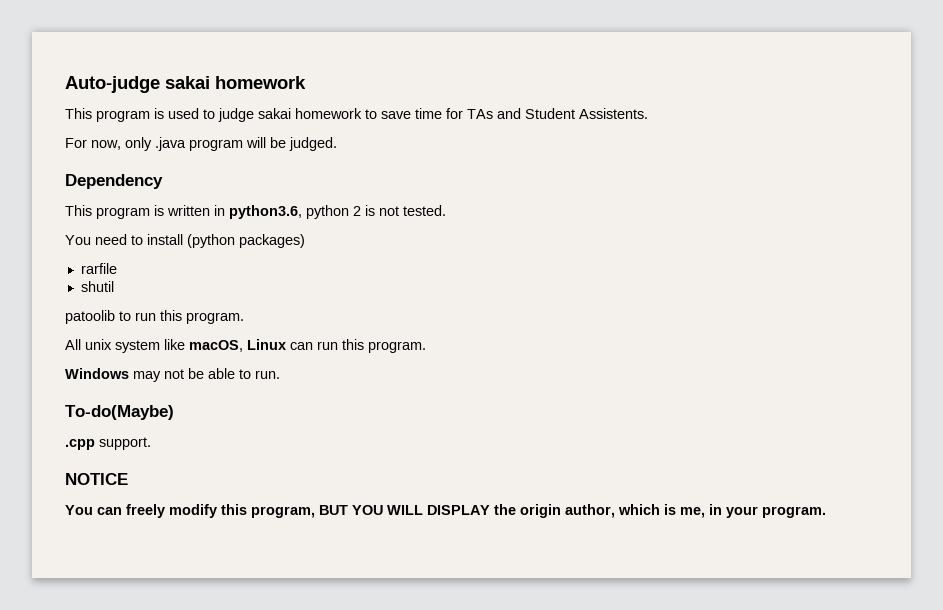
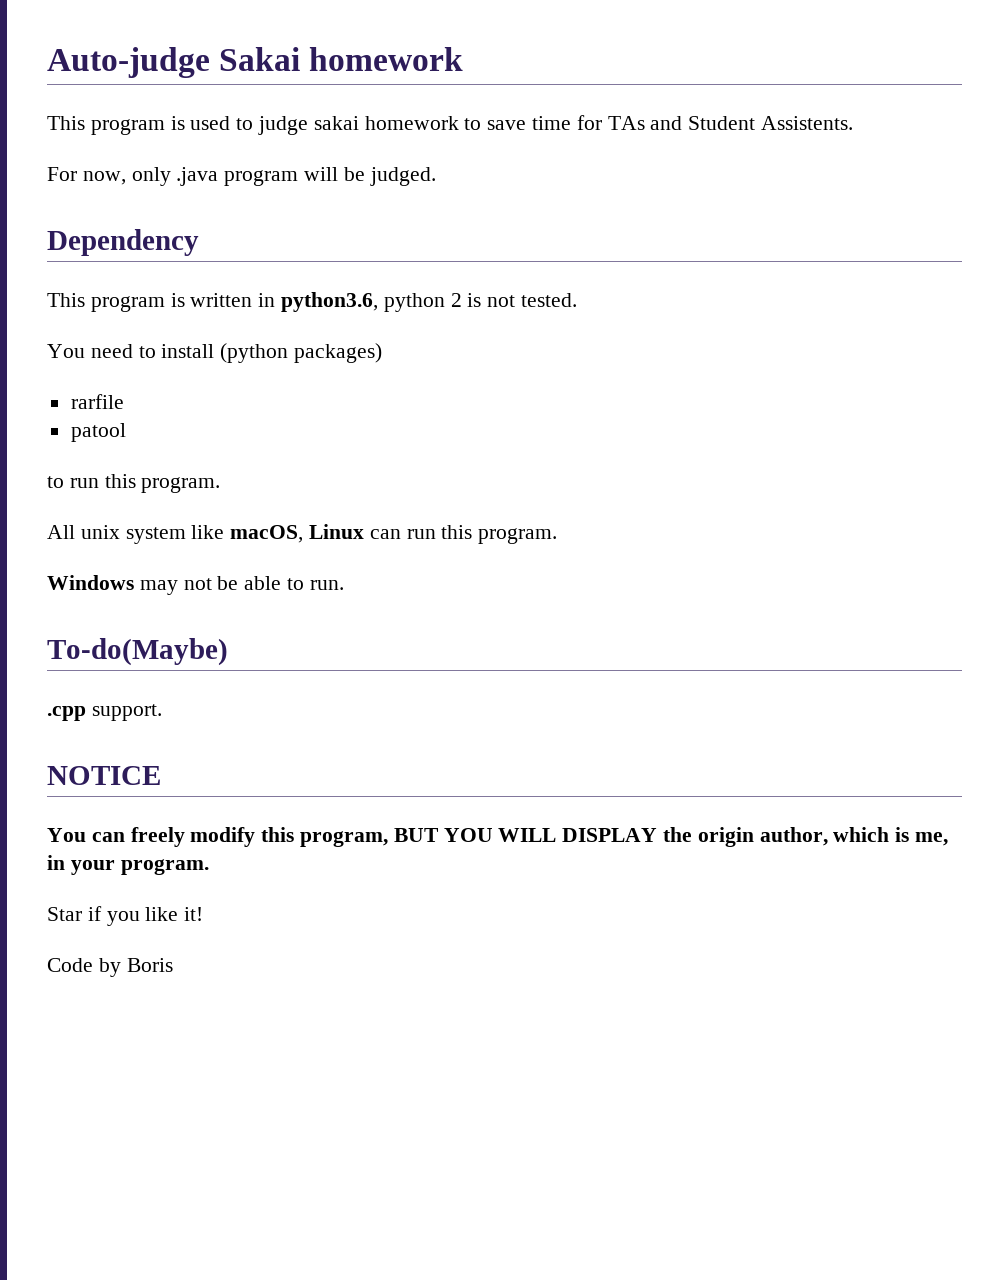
[165,76,210,89] sakai -> [219,47,301,71] Sakai
[80,281,114,292] [65,310,115,324] shutil // patoolib -> [70,423,126,442] patool //
(826, 512) none -> [47,906,204,926] [47,958,173,977] // Star if you like it! // Code by Boris

